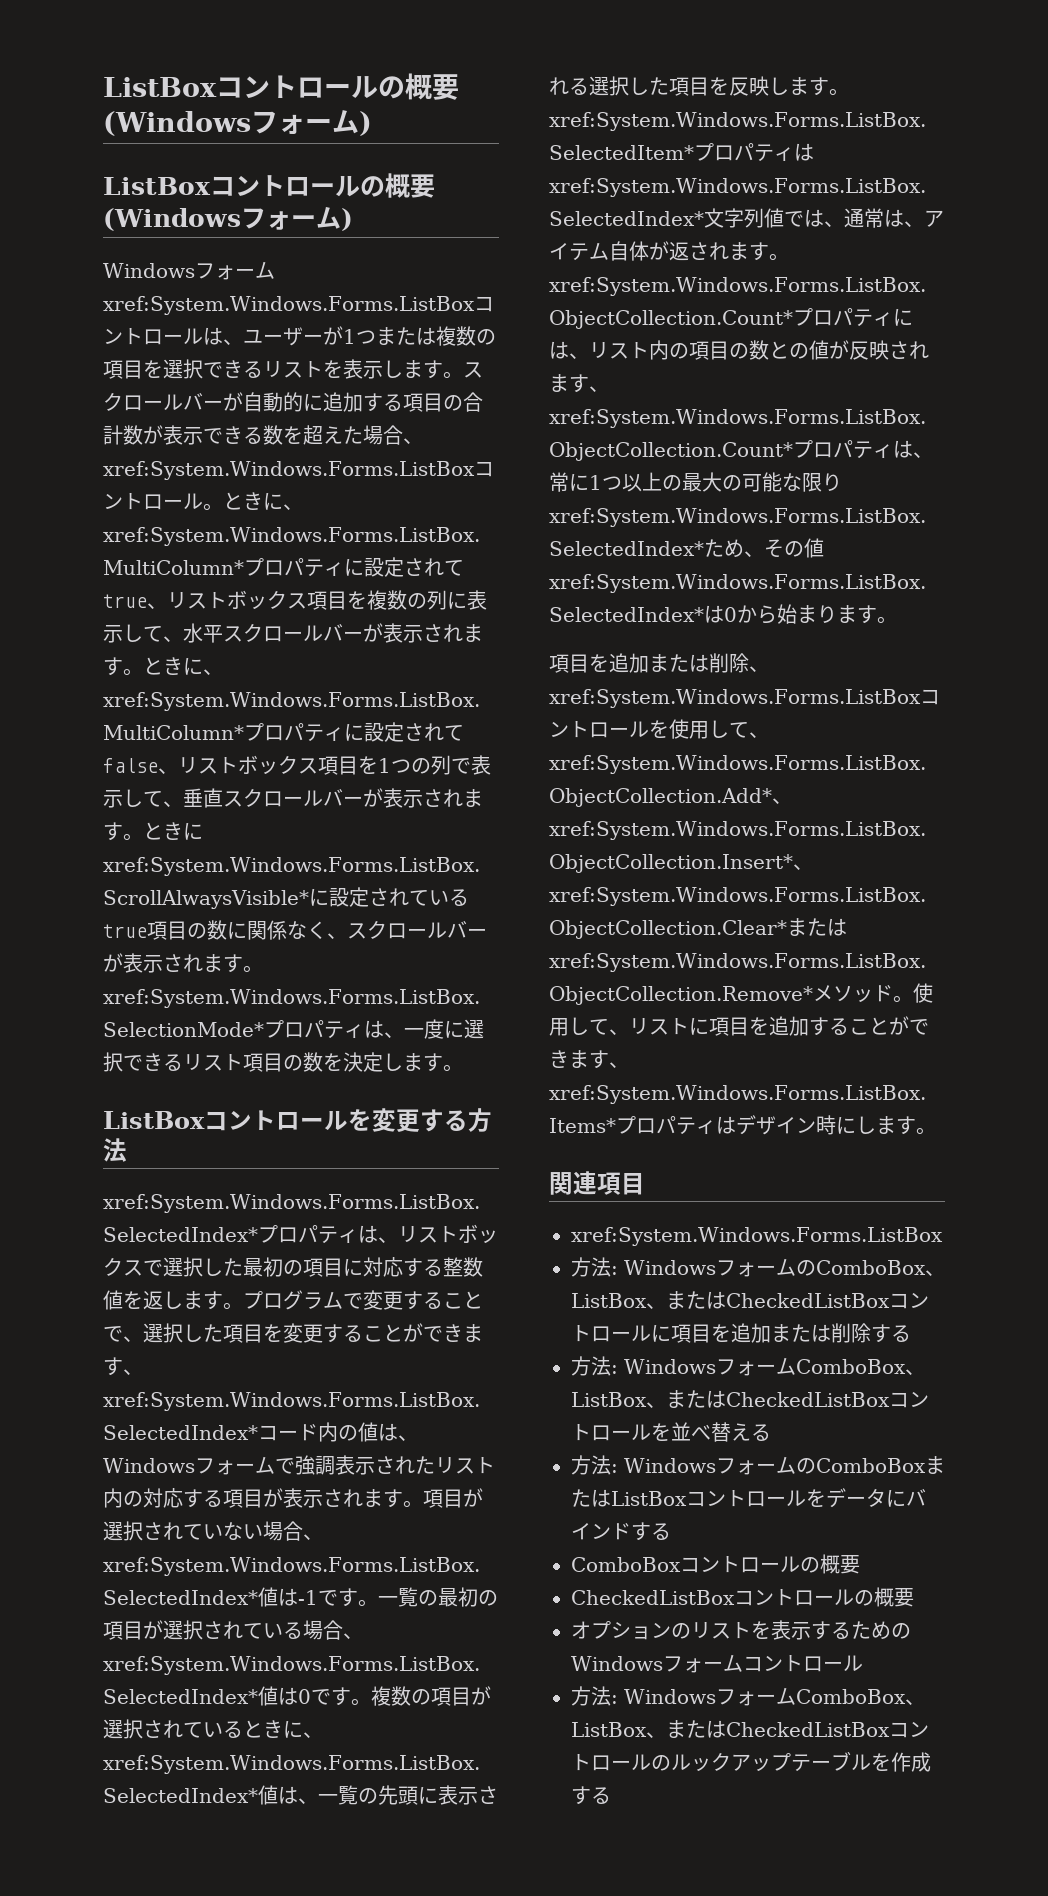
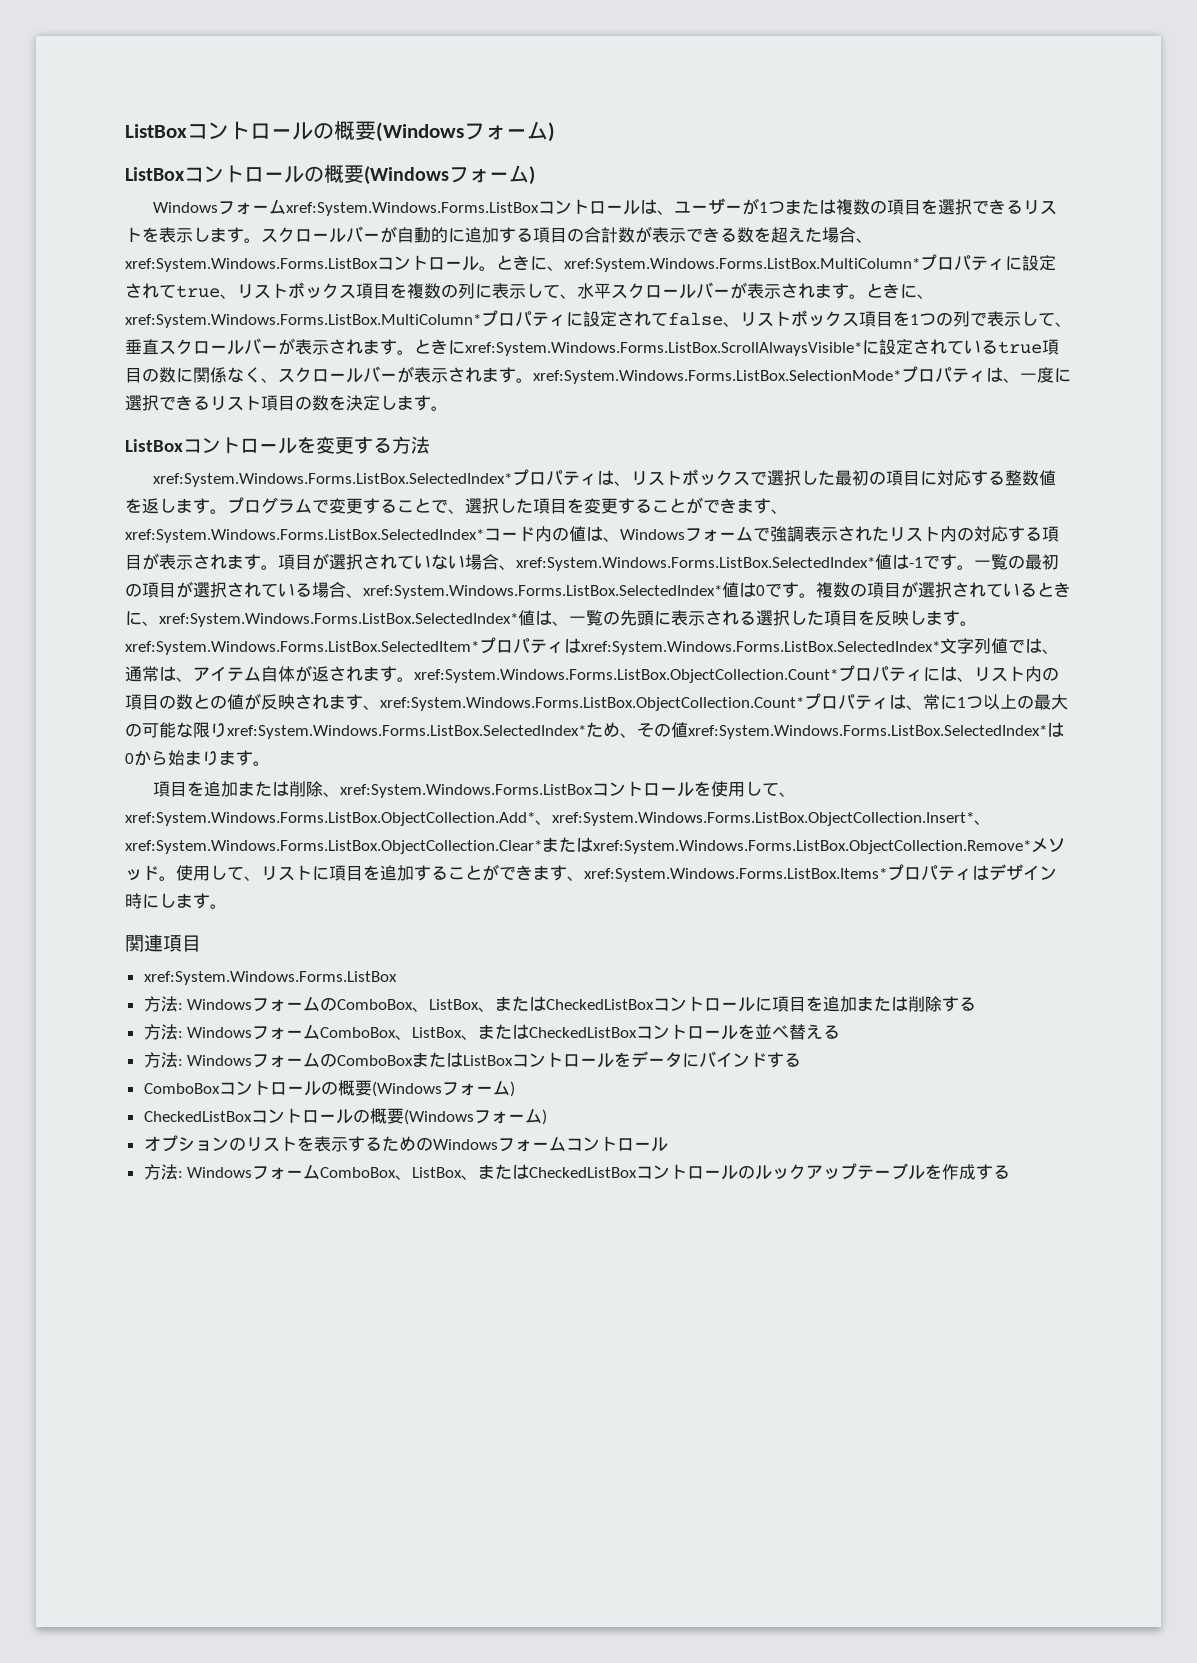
(860, 1564) none -> [371,1080,515,1097] (Windowsフォーム)
(914, 1597) none -> [403,1108,547,1125] (Windowsフォーム)

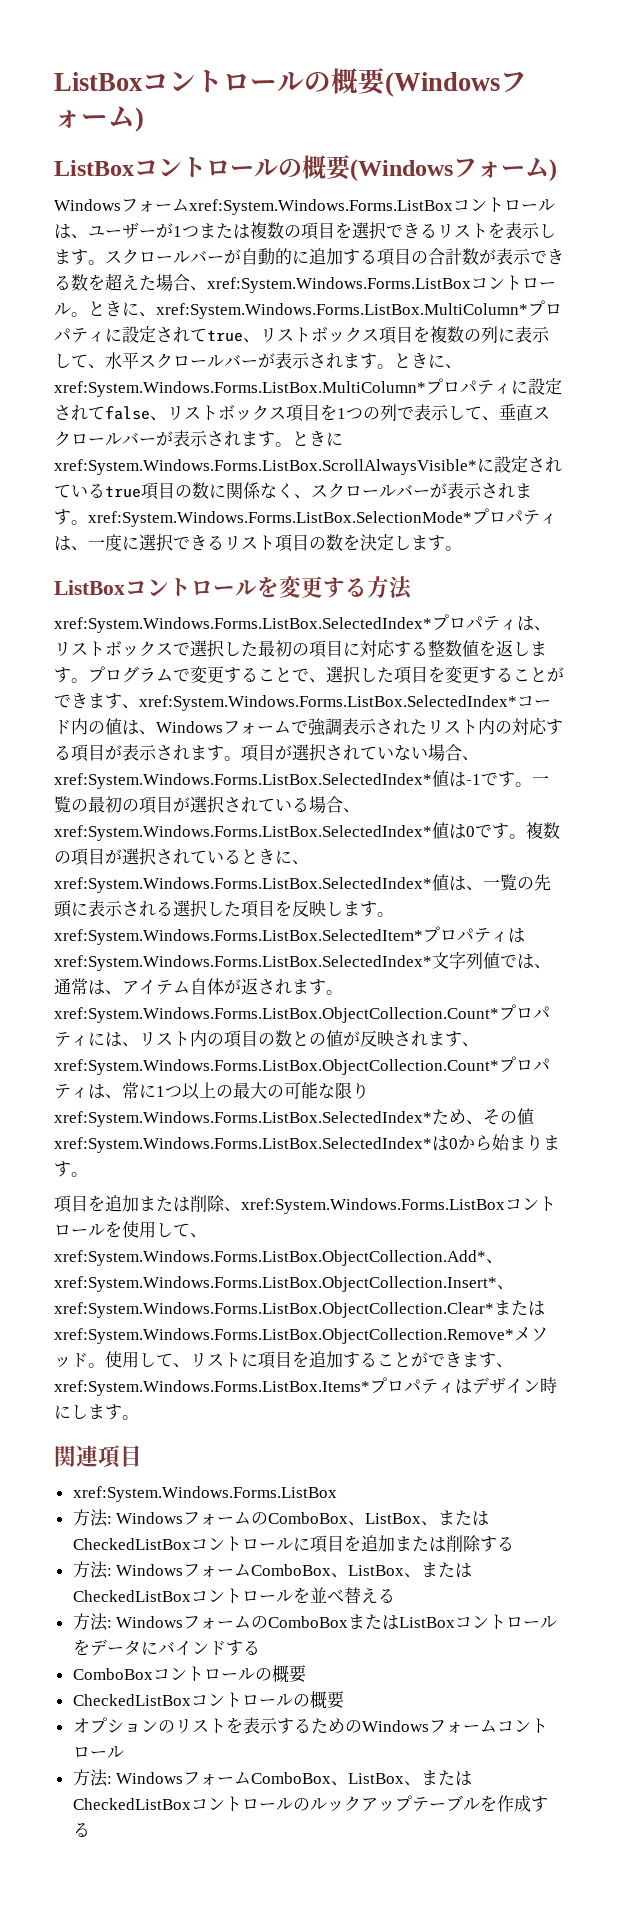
[371,1080,515,1097] (Windowsフォーム) -> (306, 1674) none
[403,1108,547,1125] (Windowsフォーム) -> (344, 1700) none

